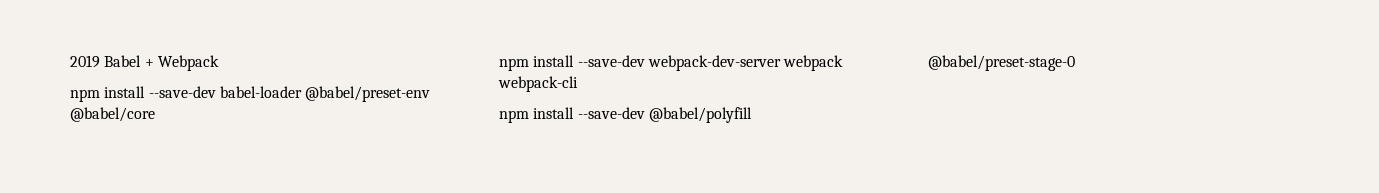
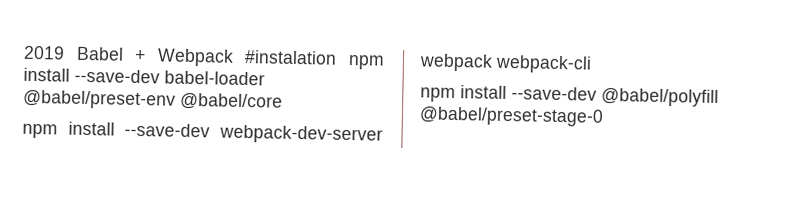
(219, 63) // -> [244,50,338,65] #instalation

